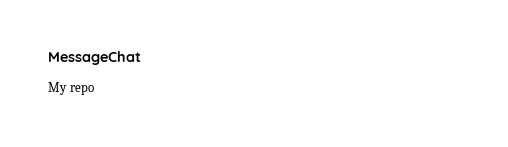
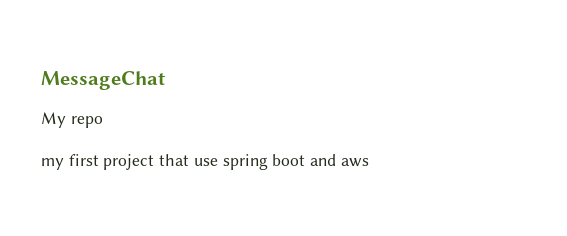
(94, 89) none -> [41,154,369,170] // my first project that use spring boot and aws

